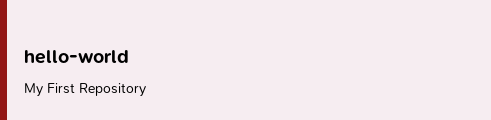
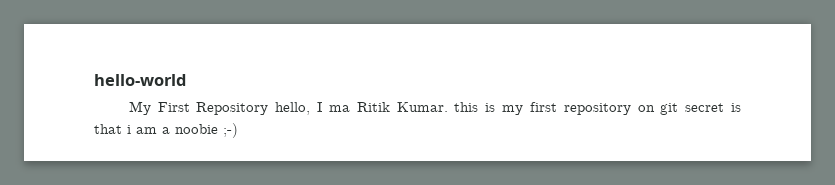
(146, 90) none -> [275,102,741,115] [94,123,238,138] hello, I ma Ritik Kumar. this is my first repository on git secret is that i am a noobie ;-)

